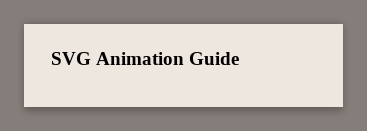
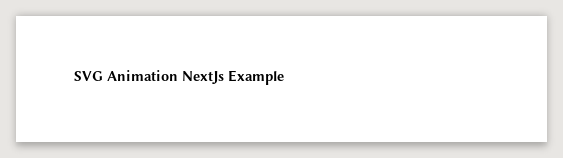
[189,52,240,65] Guide -> [182,70,284,85] NextJs Example

